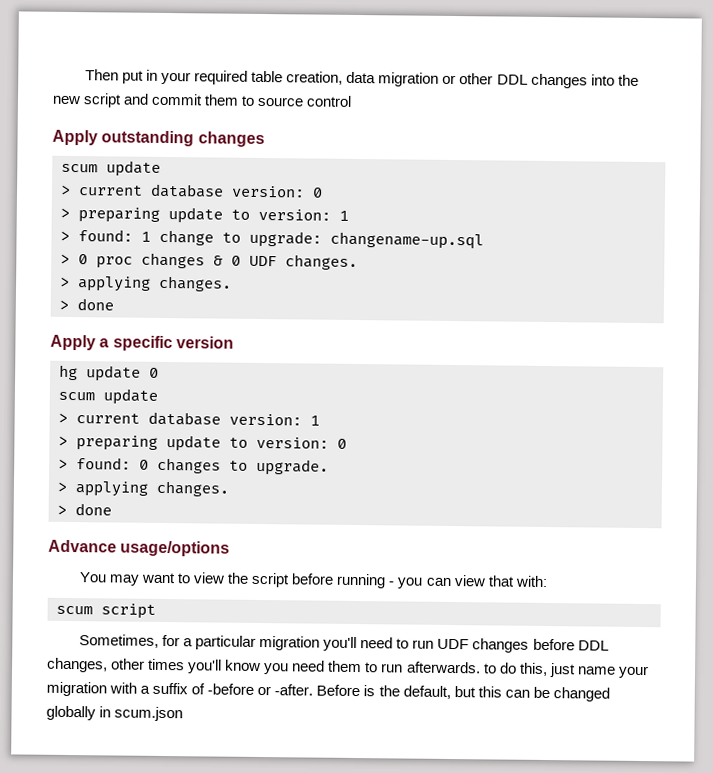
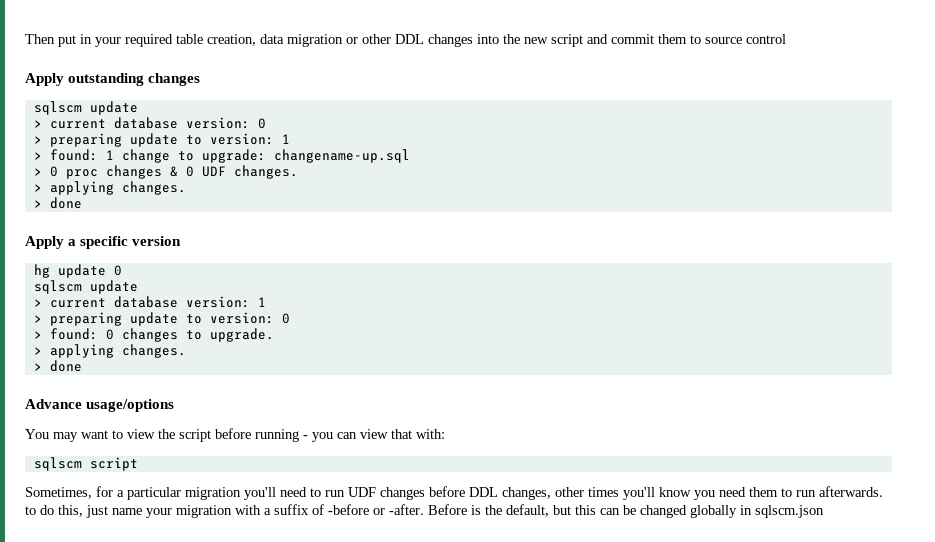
[61,163,98,173] scum -> [33,101,82,115] sqlscm
[58,391,95,401] scum -> [33,280,82,294] sqlscm
[56,605,93,615] scum -> [33,457,82,471] sqlscm
[114,706,184,722] scum.json -> [755,505,824,518] sqlscm.json

